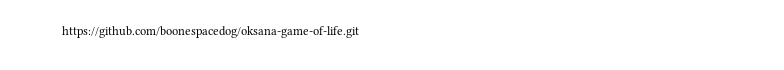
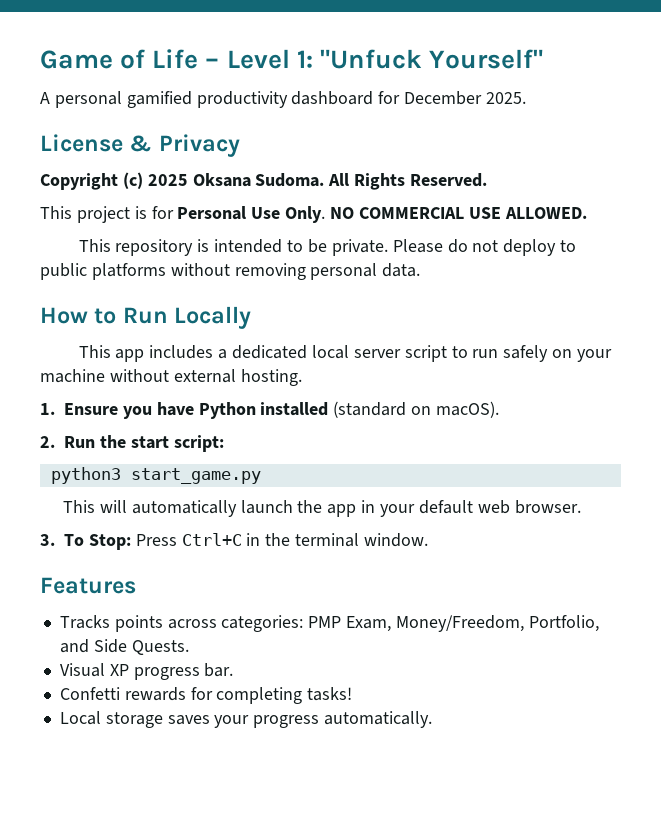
[62,26,359,38] https://github.com/boonespacedog/oksana-game-of-life.git -> [40,49,544,69] [40,91,527,108] [40,134,240,157] [40,172,488,190] [40,206,587,223] [78,239,577,256] [40,263,421,280] [40,306,252,329] [78,345,612,362] [40,369,302,386] [40,401,500,419] [40,435,224,452] [50,467,261,484] [63,500,581,517] [40,533,429,550] [40,577,136,594] [59,615,599,632] [59,639,189,655] [59,663,234,680] [59,687,353,704] [59,711,433,728] Game of Life – Level 1: "Unfuck Yourself" // A personal gamified productivity dashboard for December 2025. // License & Privacy // Copyright (c) 2025 Oksana Sudoma. All Rights Reserved. // This project is for Personal Use Only. NO COMMERCIAL USE ALLOWED. // This repository is intended to be private. Please do not deploy to public platforms without removing personal data. // How to Run Locally // This app includes a dedicated local server script to run safely on your machine without external hosting. // 1. Ensure you have Python installed (standard on macOS). // 2. Run the start script: // python3 start_game.py // This will automatically launch the app in your default web browser. // 3. To Stop: Press Ctrl+C in the terminal window. // Features // Tracks points across categories: PMP Exam, Money/Freedom, Portfolio, and Side Quests. // Visual XP progress bar. // Confetti rewards for completing tasks! // Local storage saves your progress automatically.

